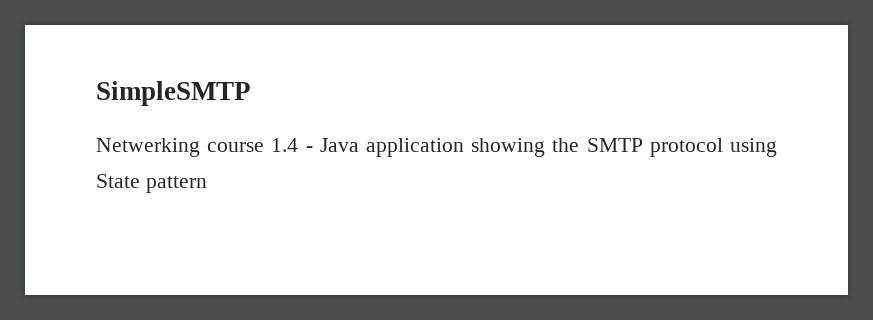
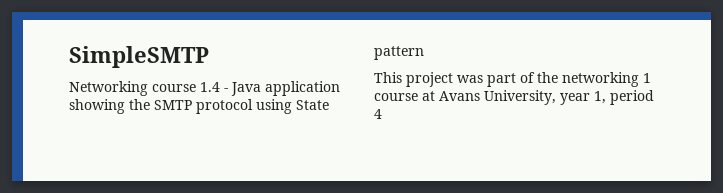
[96,138,200,157] Netwerking -> [69,81,148,96] Networking
(207, 184) none -> [374,72,651,87] [374,90,654,105] [374,109,382,119] // This project was part of the networking 1 course at Avans University, year 1, period 4

